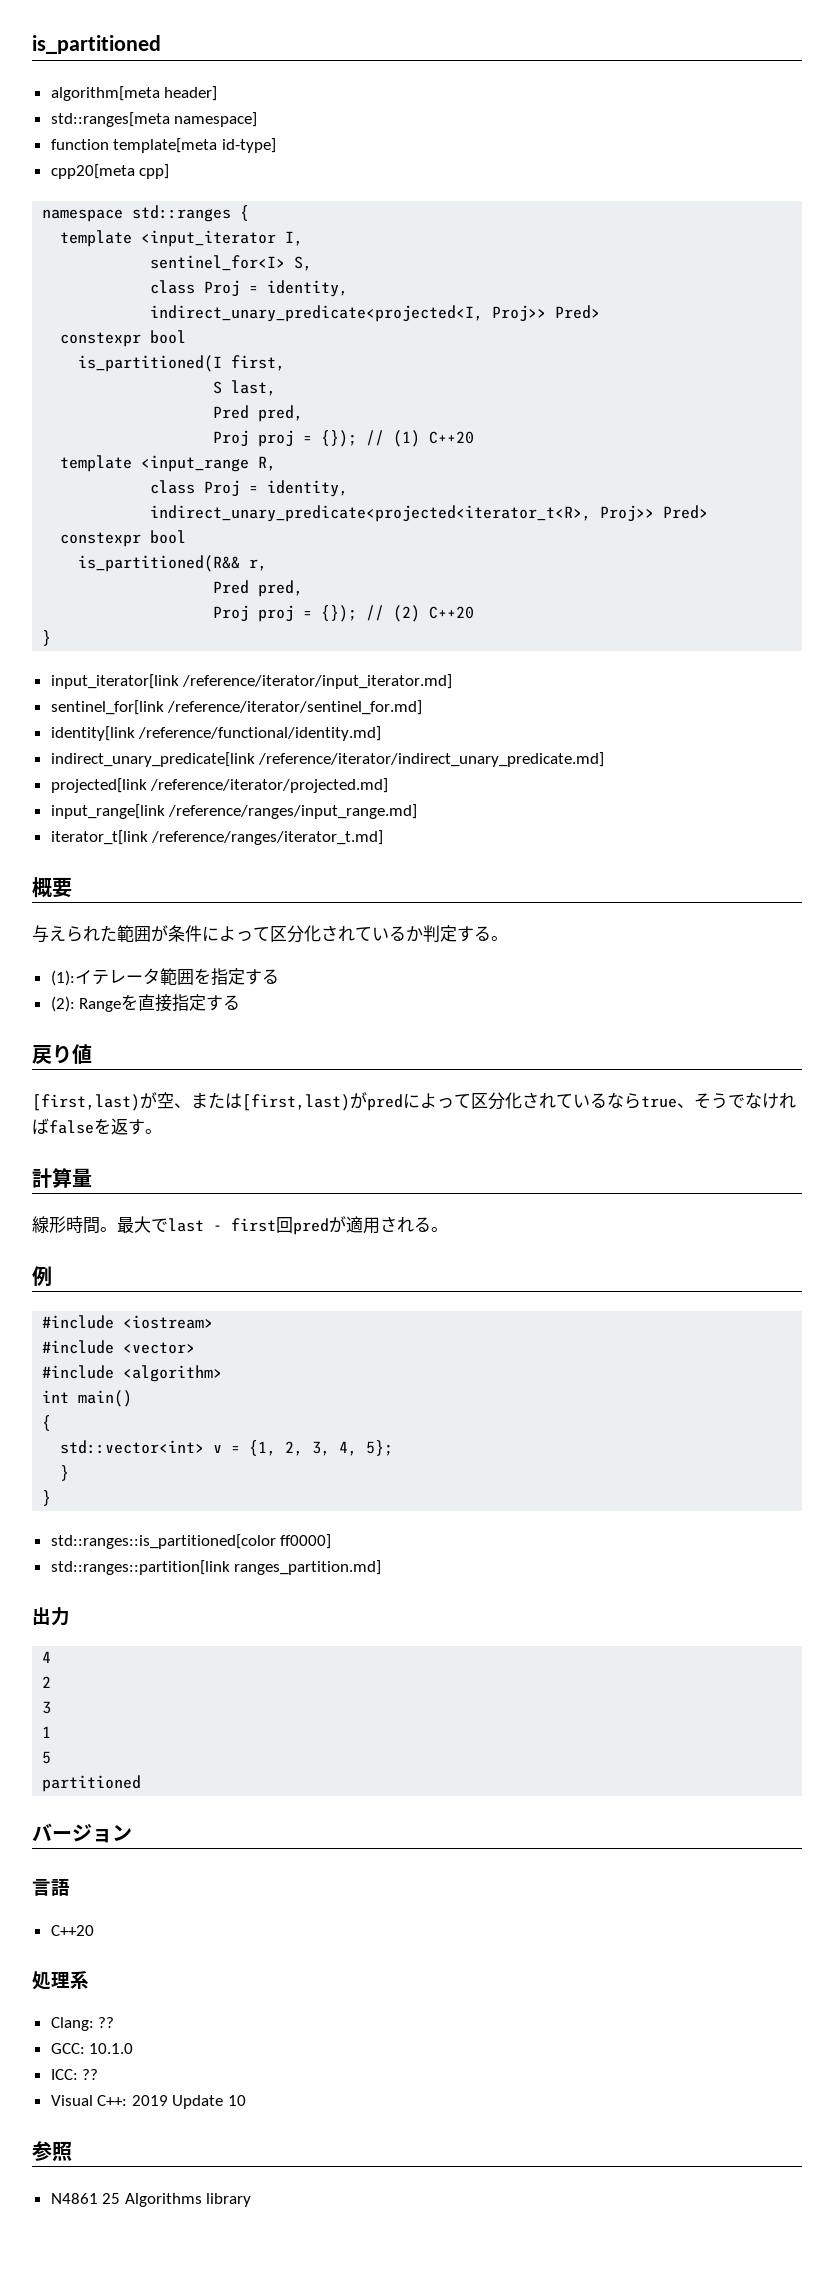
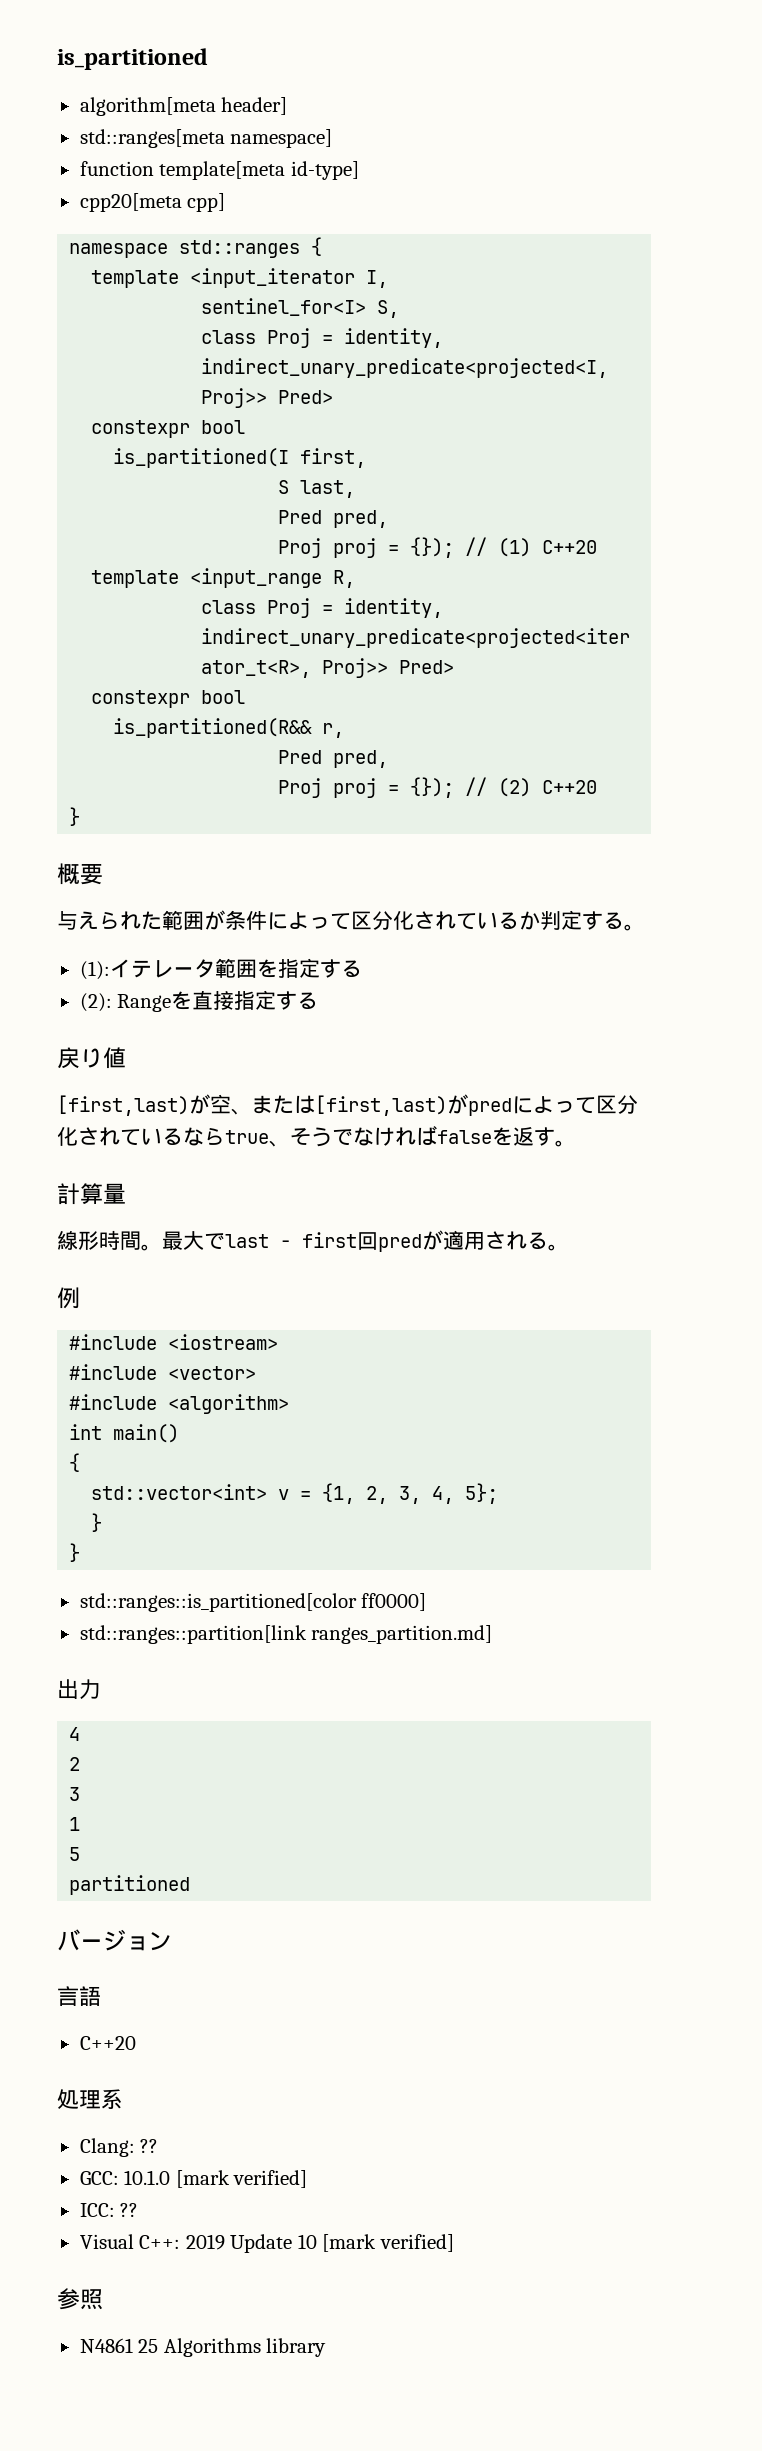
[50,674,453,689] [50,700,423,715] [50,726,382,741] [50,752,605,767] [50,778,389,793] [50,804,418,819] [50,830,384,845] // input_iterator[link /reference/iterator/input_iterator.md] // sentinel_for[link /reference/iterator/sentinel_for.md] // identity[link /reference/functional/identity.md] // indirect_unary_predicate[link /reference/iterator/indirect_unary_predicate.md] // projected[link /reference/iterator/projected.md] // input_range[link /reference/ranges/input_range.md] // iterator_t[link /reference/ranges/iterator_t.md] -> (81, 816) none
(134, 2048) none -> [175,2170,308,2188] [mark verified]
(247, 2100) none -> [322,2234,454,2252] [mark verified]

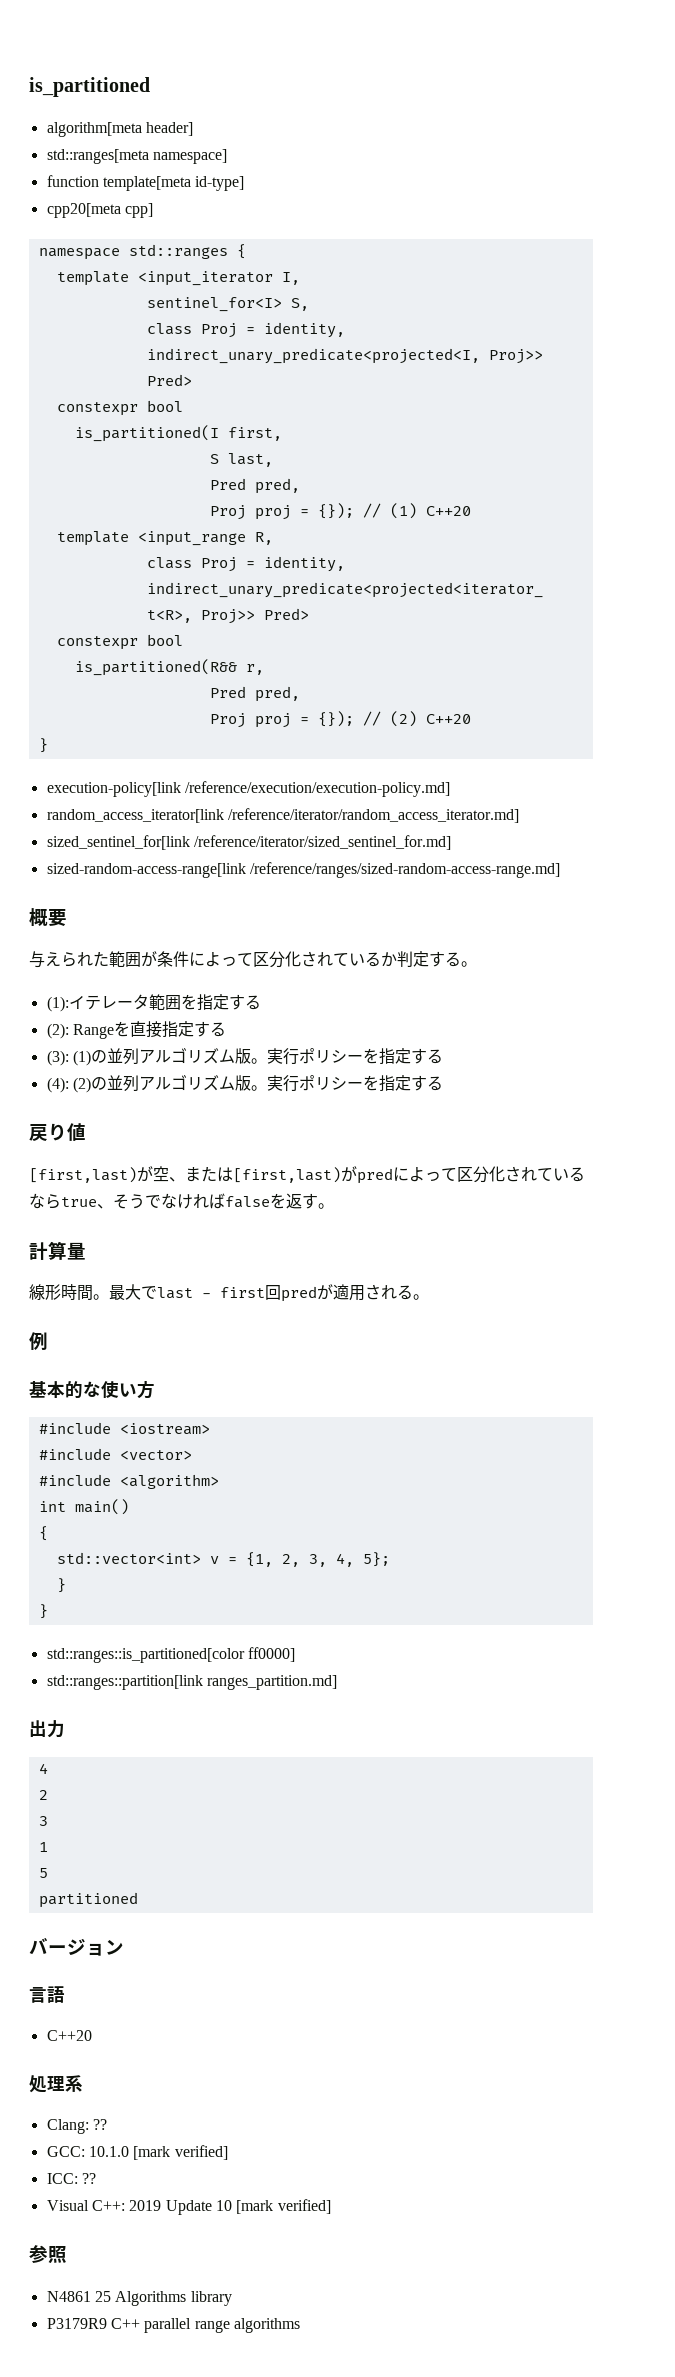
(81, 816) none -> [46,781,450,797] [46,808,519,823] [46,835,451,850] [46,862,560,878] // execution-policy[link /reference/execution/execution-policy.md] // random_access_iterator[link /reference/iterator/random_access_iterator.md] // sized_sentinel_for[link /reference/iterator/sized_sentinel_for.md] // sized-random-access-range[link /reference/ranges/sized-random-access-range.md]
(319, 1000) none -> [46,1047,443,1066] [46,1074,443,1093] // (3): (1)の並列アルゴリズム版。実行ポリシーを指定する // (4): (2)の並列アルゴリズム版。実行ポリシーを指定する
(80, 1298) none -> [29,1380,155,1399] // 基本的な使い方
(327, 2347) none -> [46,2318,300,2333] // P3179R9 C++ parallel range algorithms

